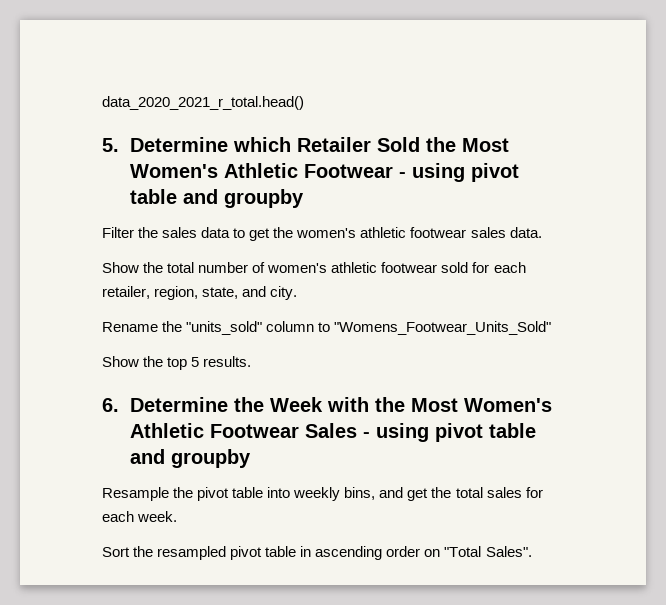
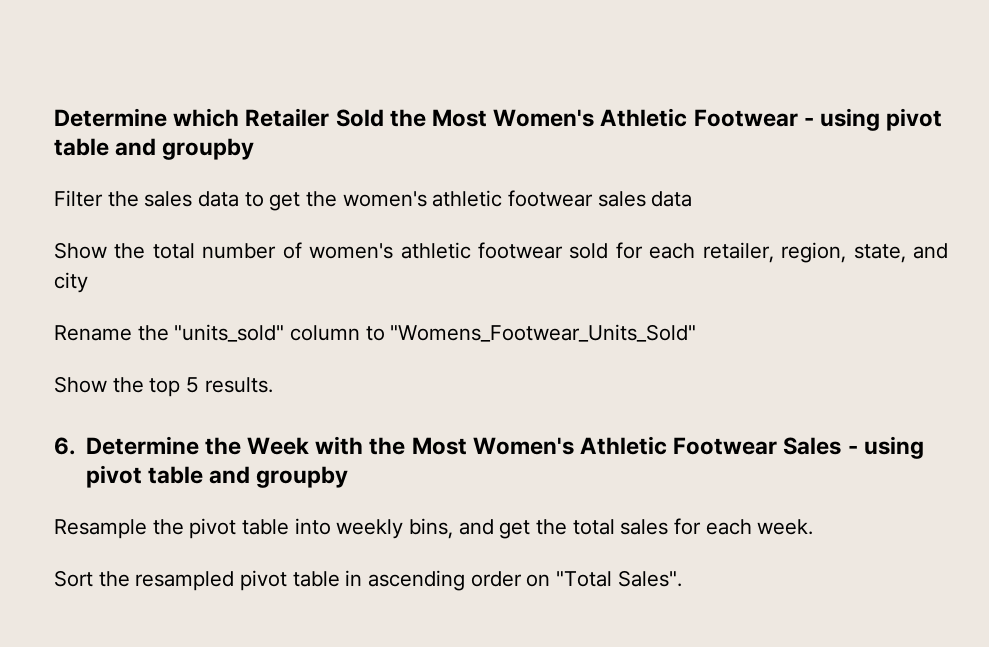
[102,96,304,110] [102,138,119,152] data_2020_2021_r_total.head() // 5. -> (54, 117) none
[509,227,542,238] data. -> [651,191,693,207] data
[270,286,298,300] city. -> [54,272,88,293] city

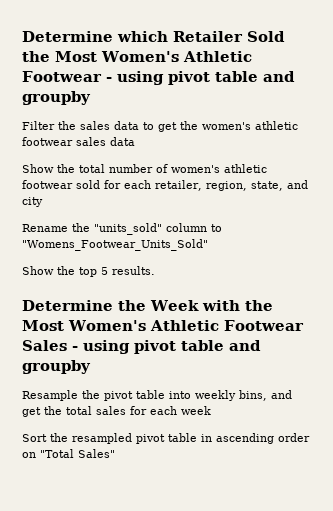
[54,437,75,455] 6. -> (155, 270) none
[757,519,814,535] week. -> [181,406,211,415] week
[617,570,682,587] Sales". -> [78,449,115,458] Sales"

